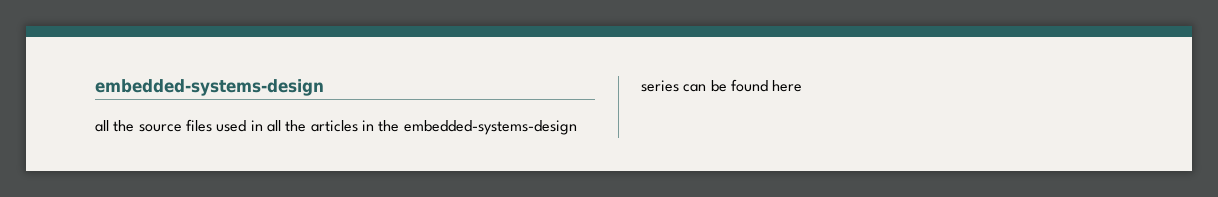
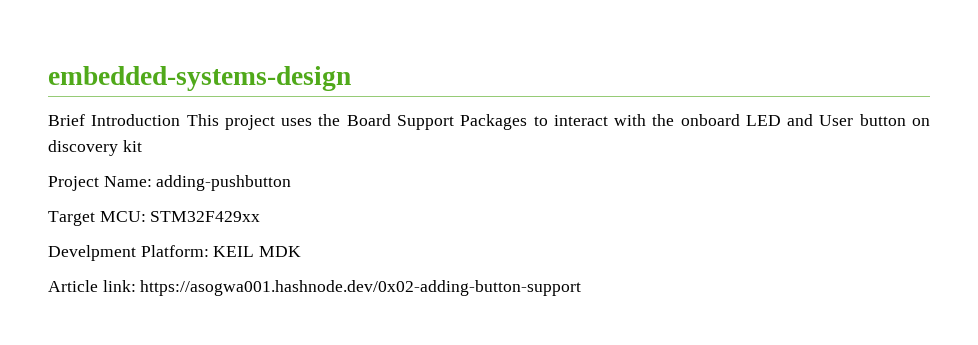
[95,119,577,135] [641,79,803,92] all the source files used in all the articles in the embedded-systems-design series can be found here -> [48,114,931,130] [48,140,142,156] [48,175,292,191] [48,211,261,226] [48,245,302,261] [48,280,582,296] Brief Introduction This project uses the Board Support Packages to interact with the onboard LED and User button on discovery kit // Project Name: adding-pushbutton // Target MCU: STM32F429xx // Develpment Platform: KEIL MDK // Article link: https://asogwa001.hashnode.dev/0x02-adding-button-support

